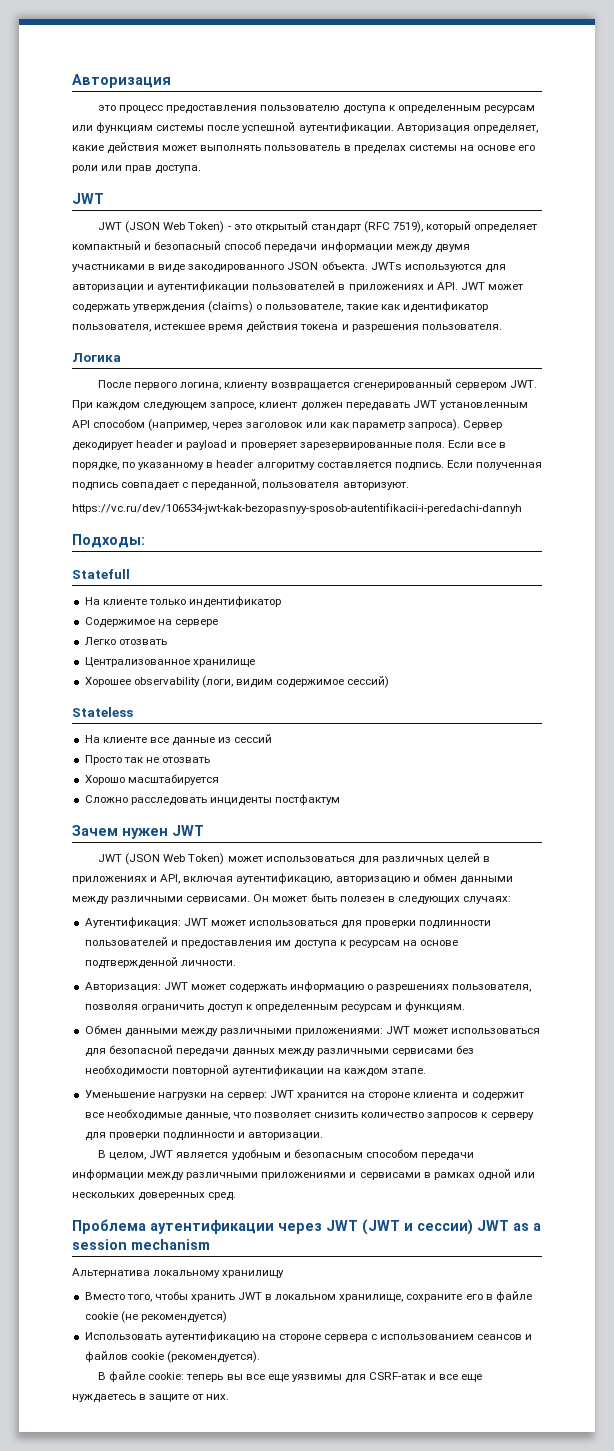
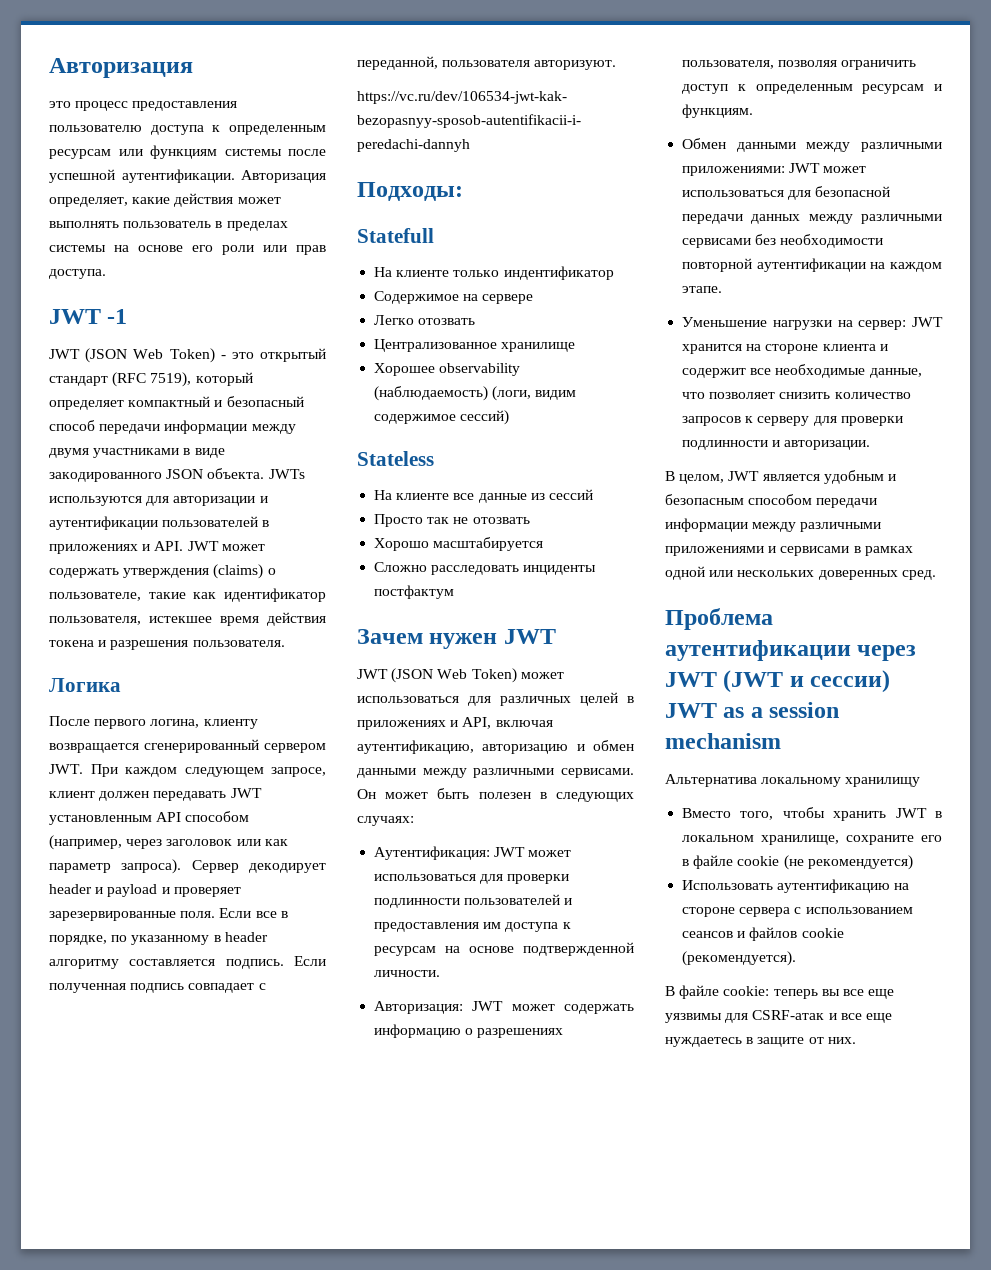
(104, 198) none -> [107,309,128,324] -1
(200, 682) none -> [374,386,489,401] (наблюдаемость)

